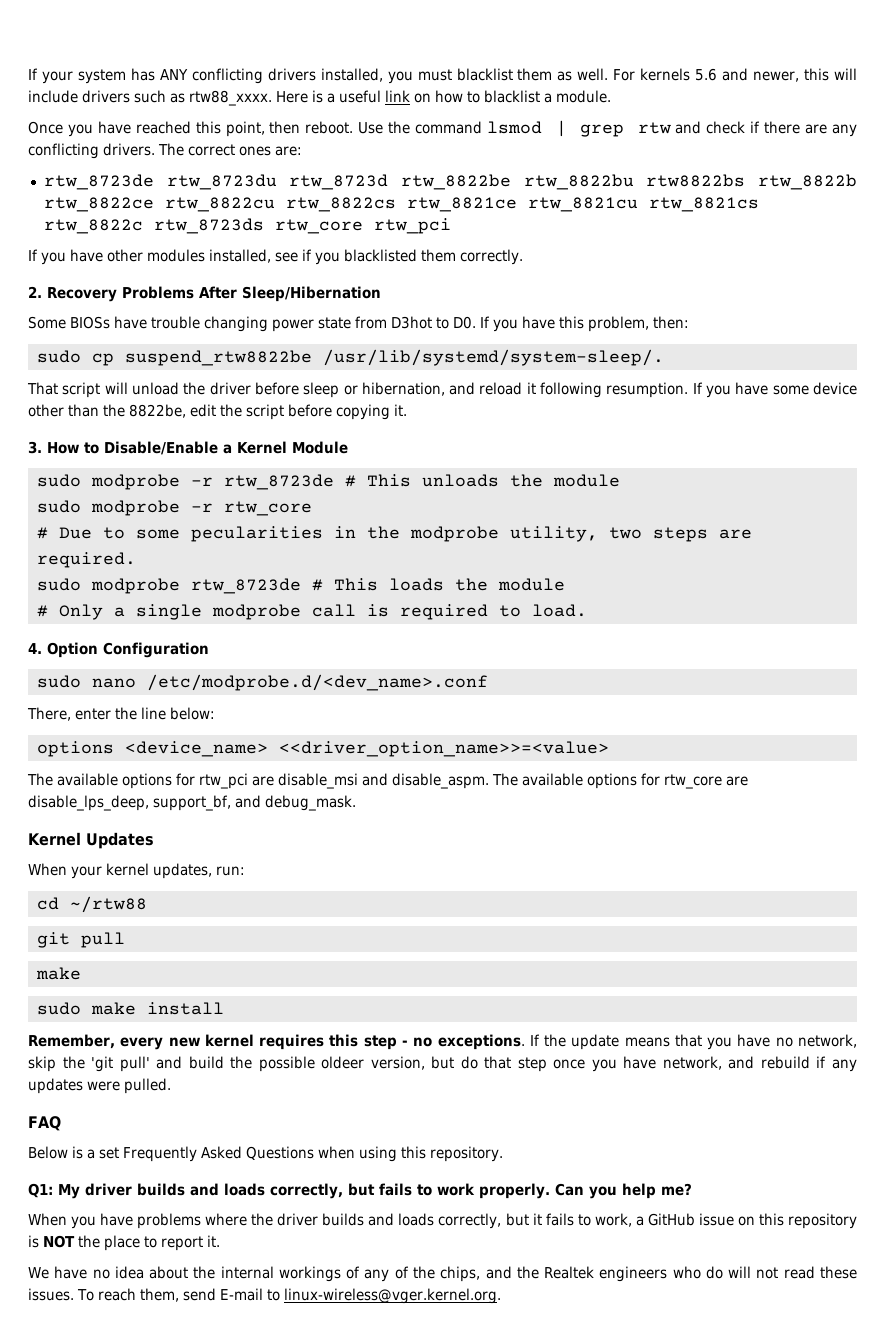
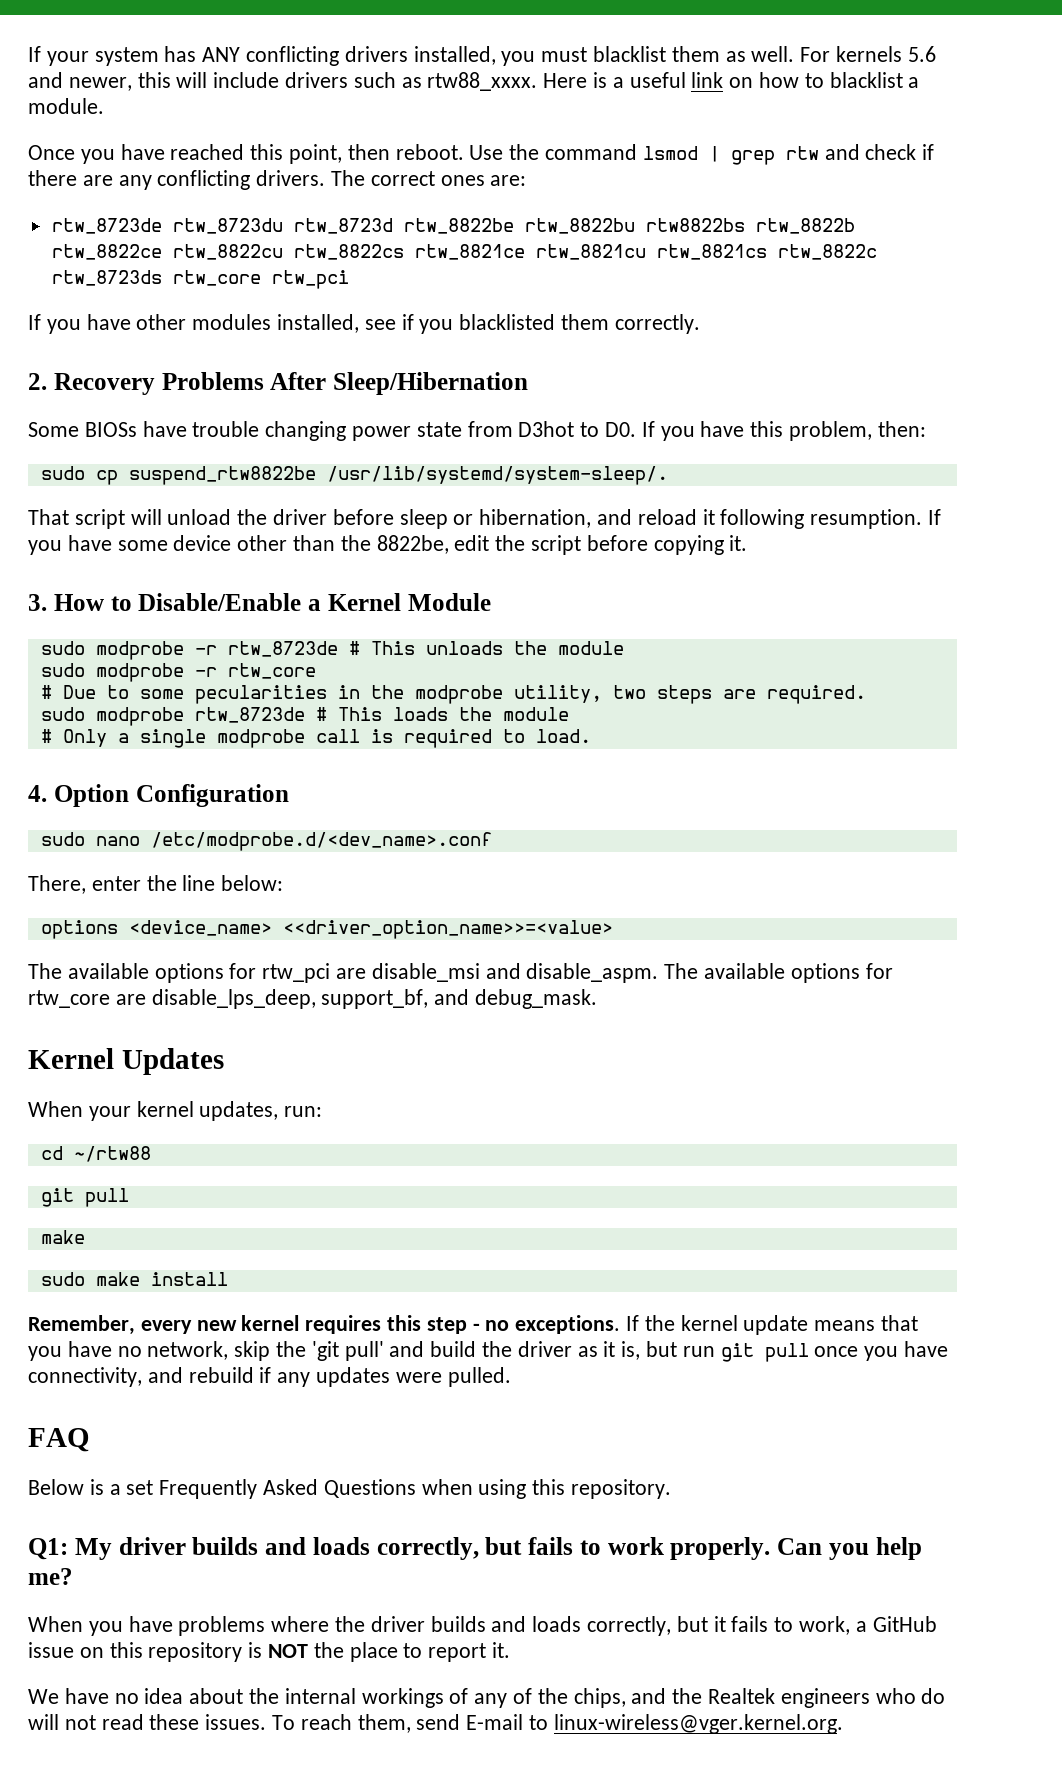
(567, 1040) none -> [680,1315,738,1331] kernel
[258,1056,547,1072] possible oldeer version, but do that step -> [517,1341,809,1362] driver as it is, but run git pull
[662,1056,722,1070] network, -> [28,1367,142,1387] connectivity,

